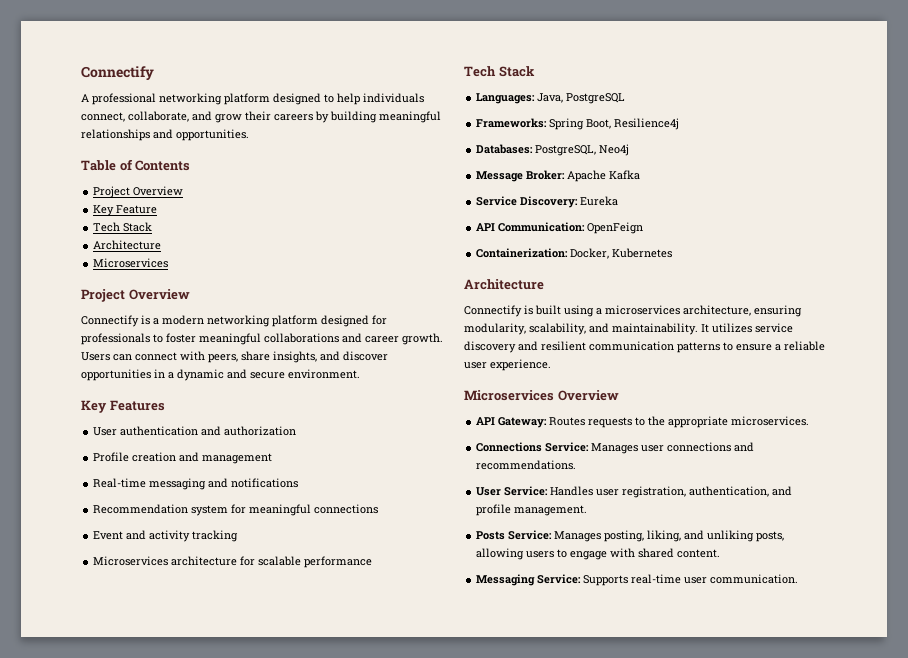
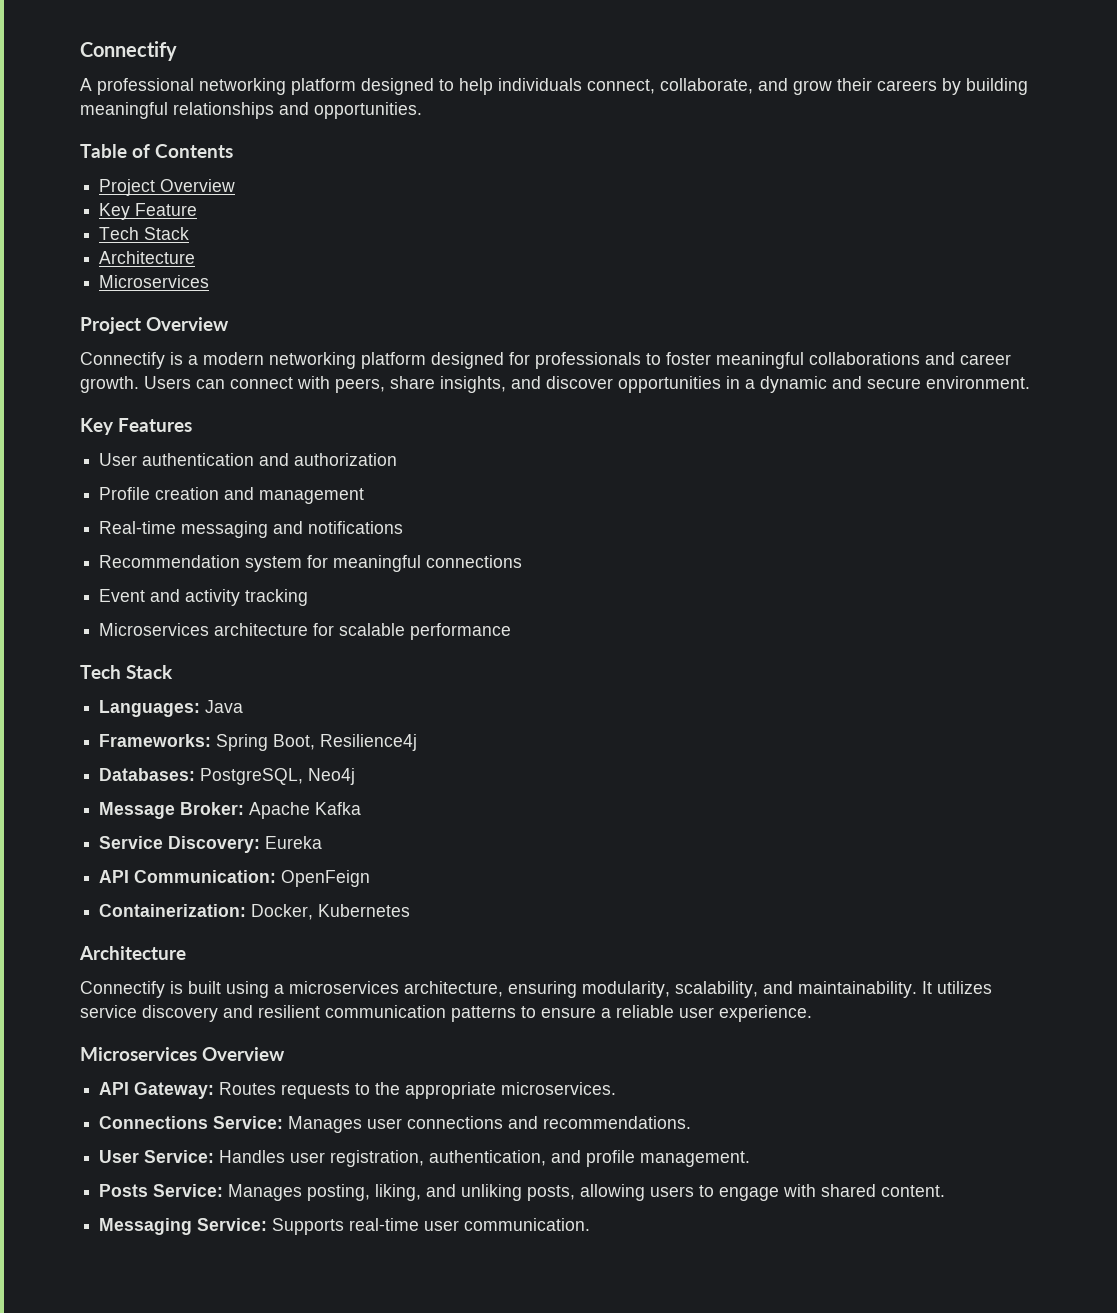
[537,93,626,104] Java, PostgreSQL -> [205,700,244,713] Java

